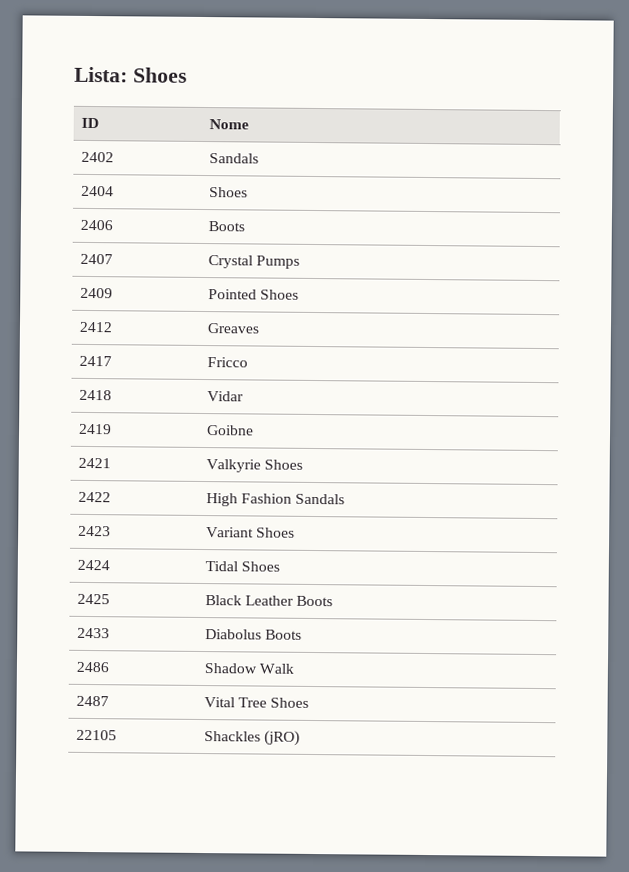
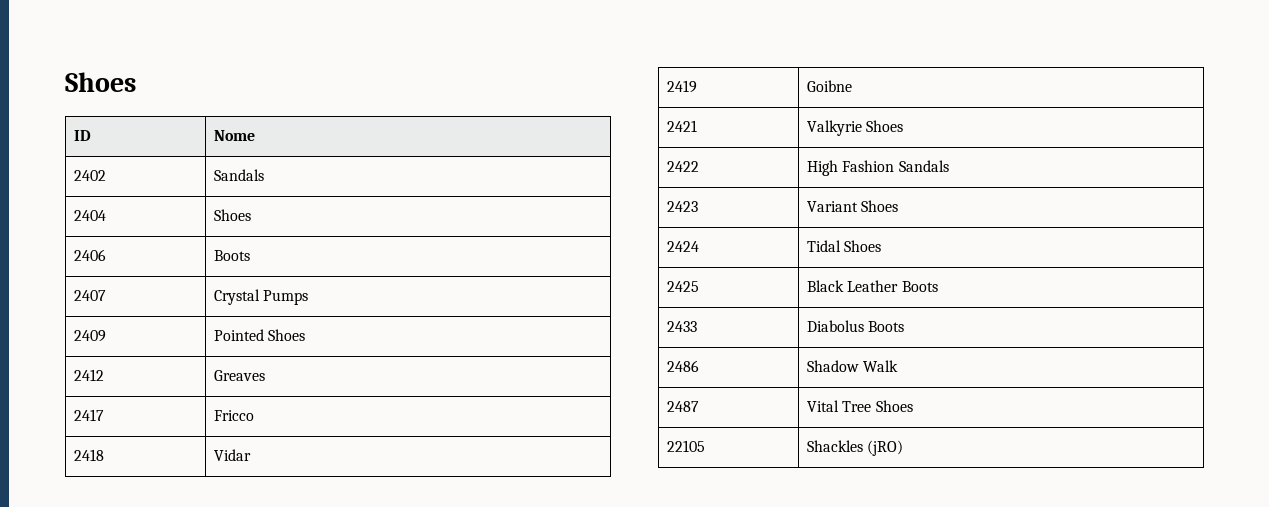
[74,66,128,83] Lista: -> (65, 82) none

